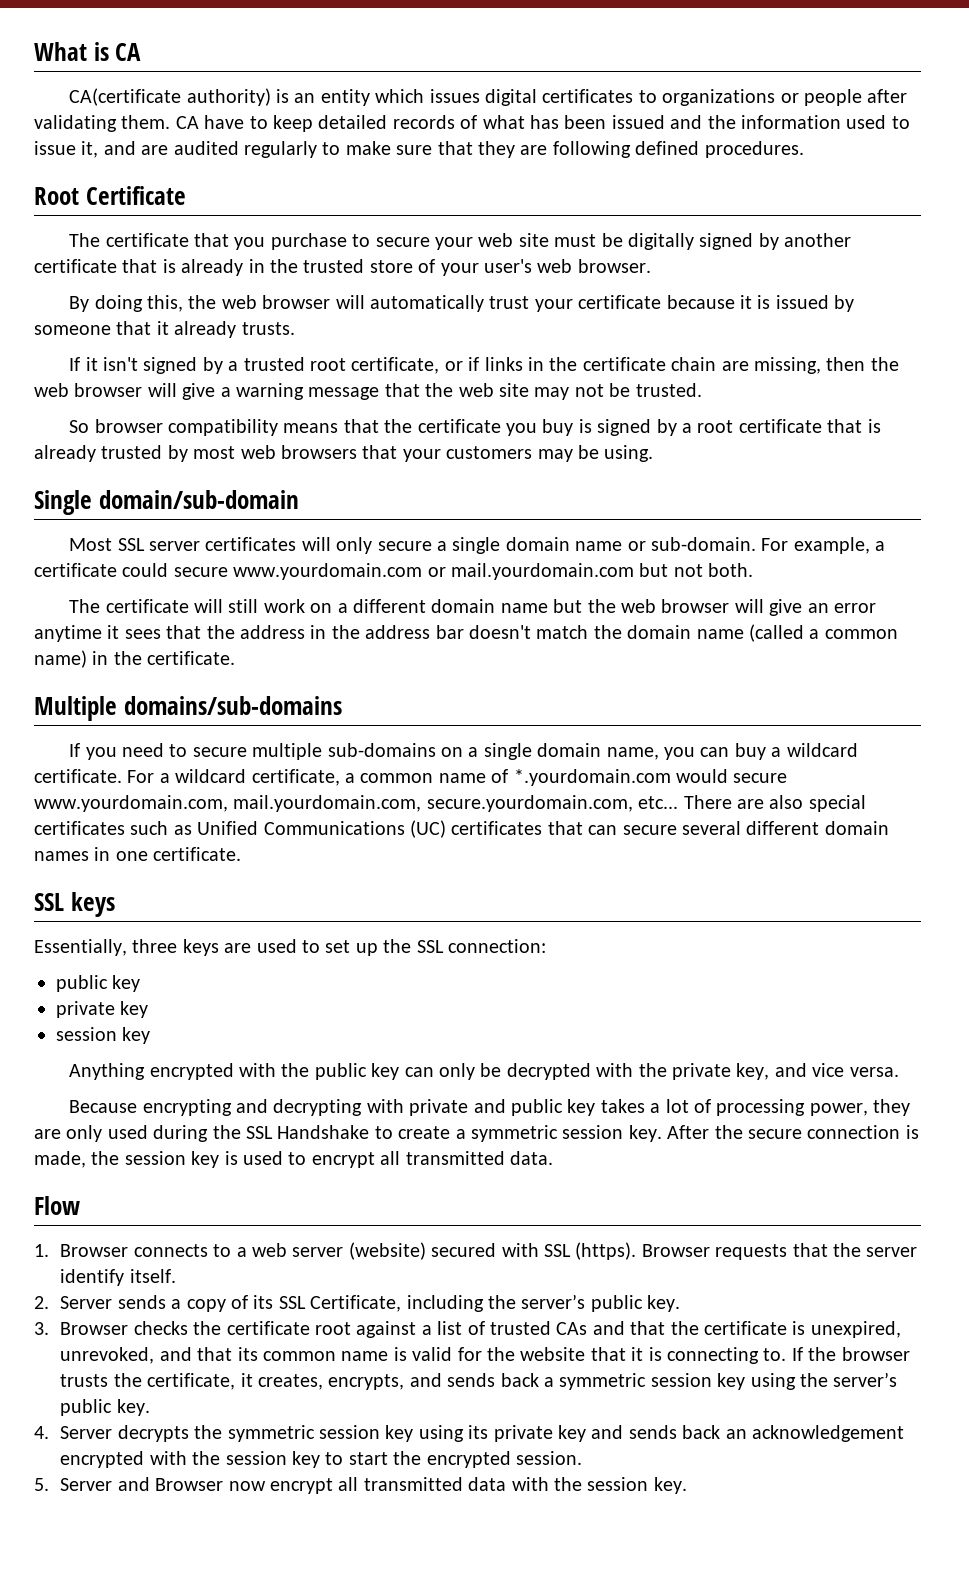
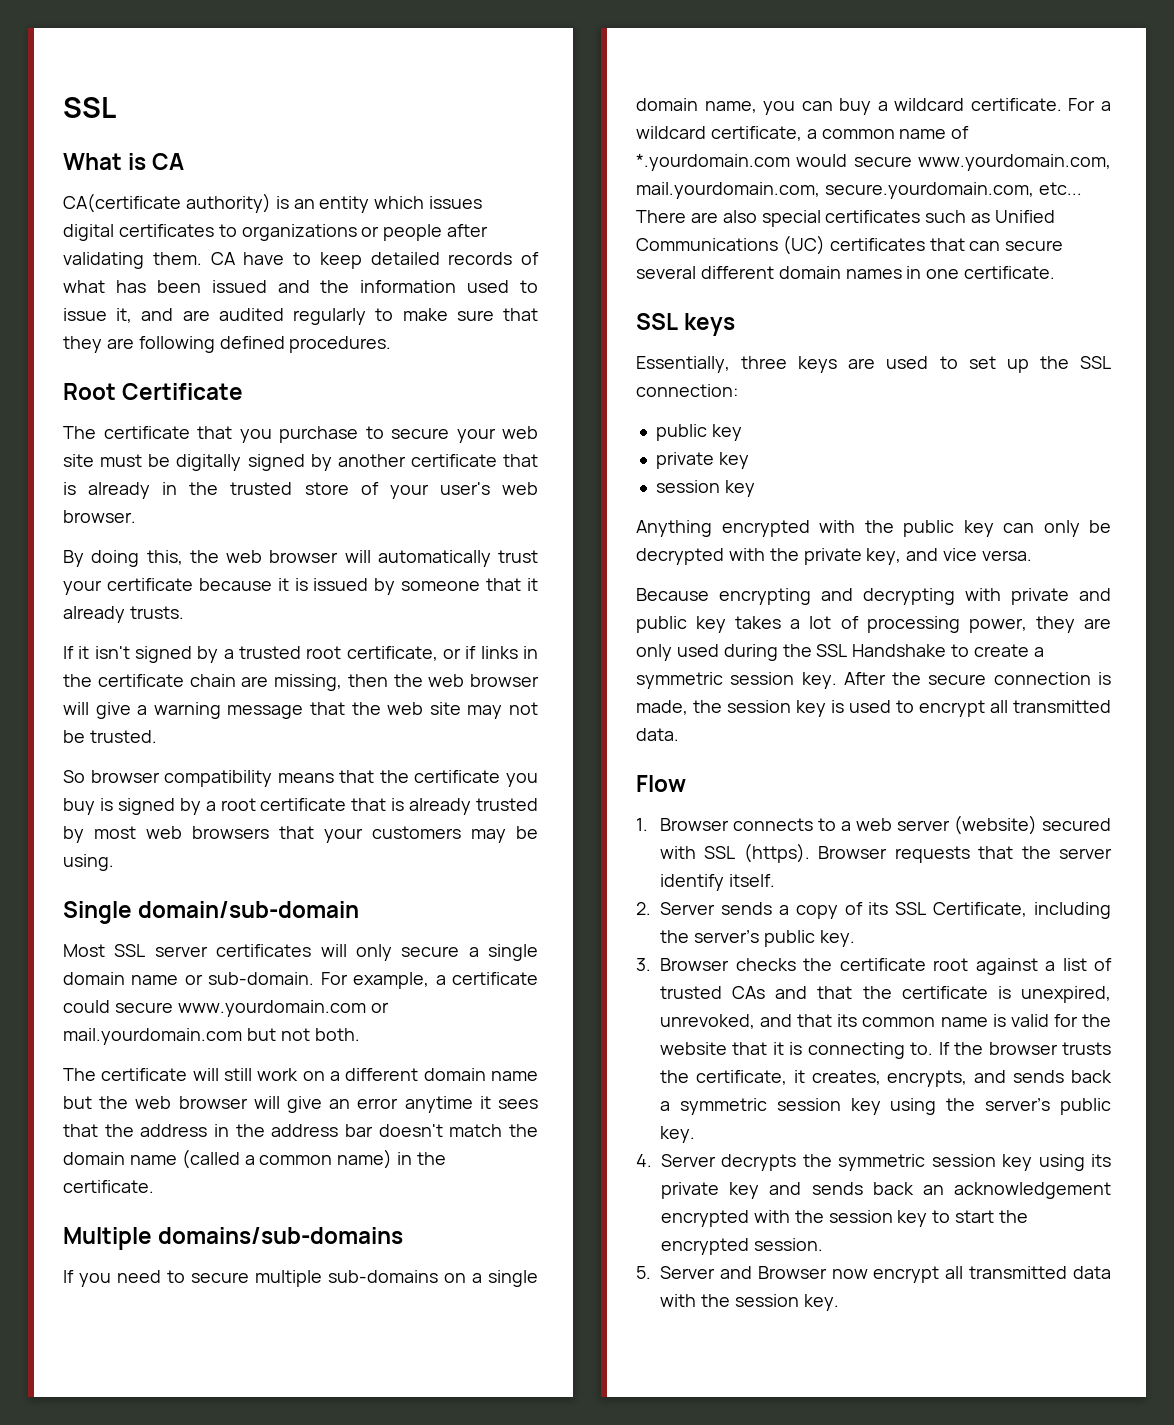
(34, 51) none -> [63,97,116,118] SSL //

